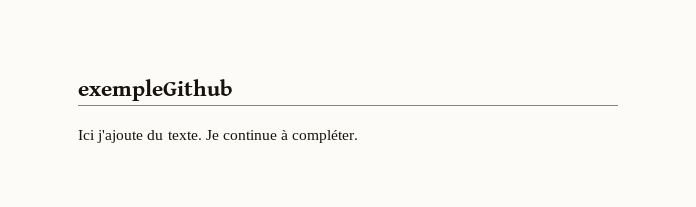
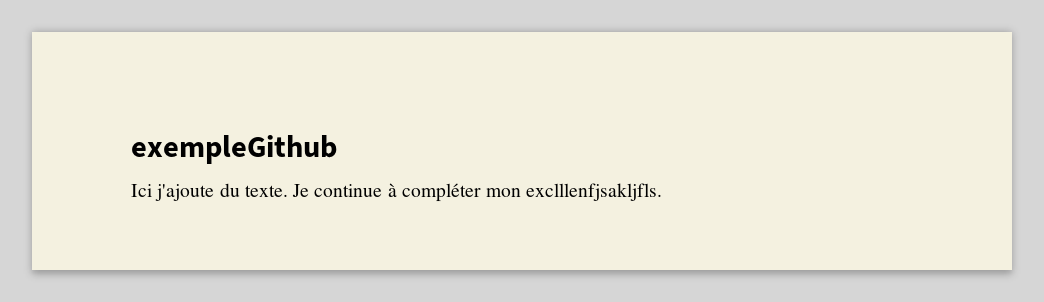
[292,130,359,143] compléter. -> [401,183,663,202] compléter mon exclllenfjsakljfls.

